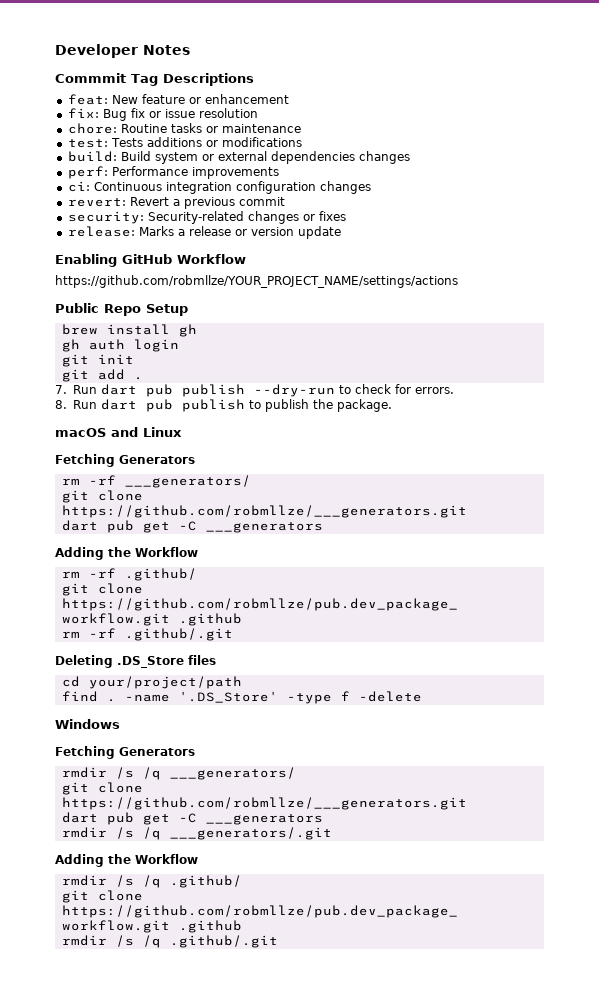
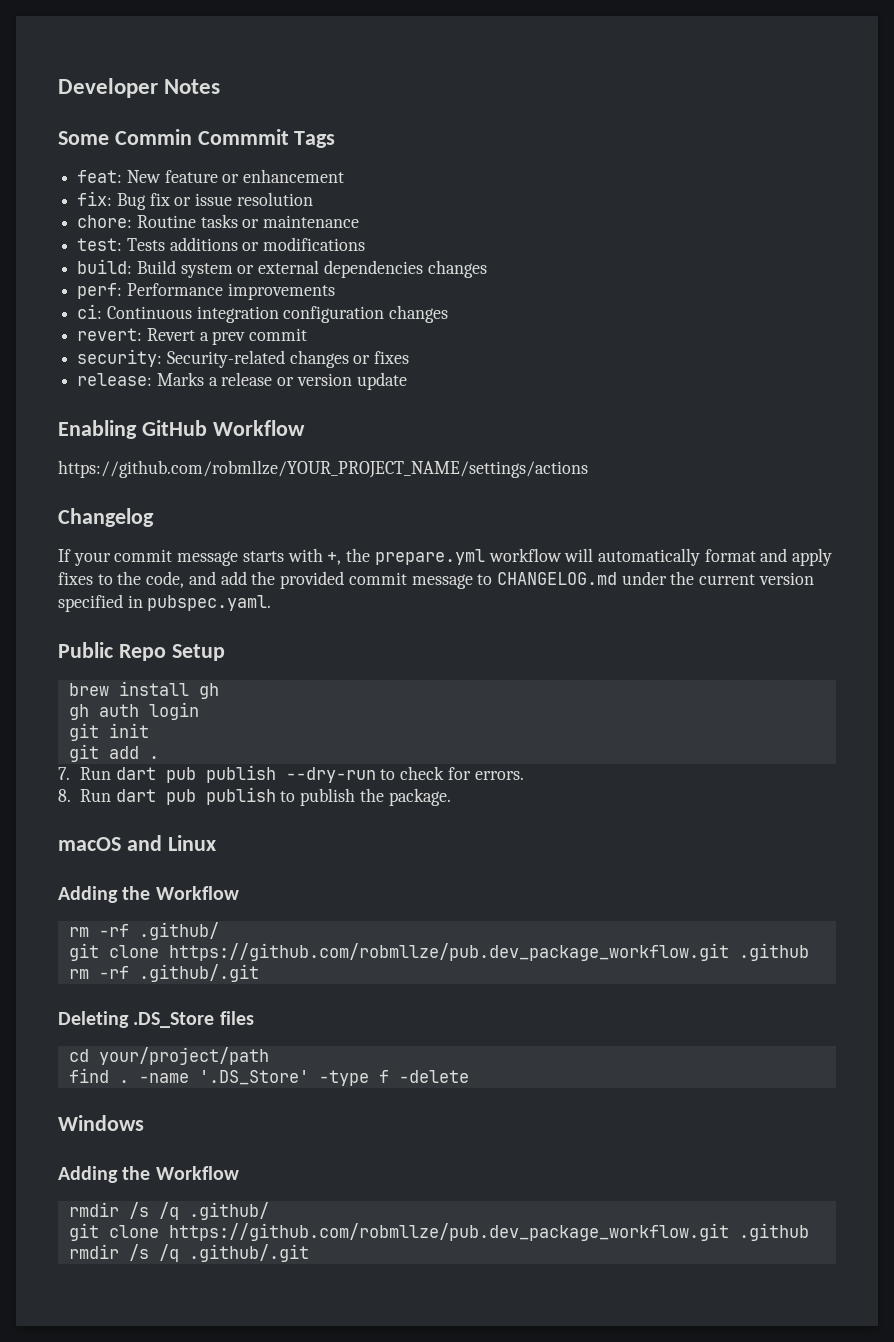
[55,73,254,86] Commmit Tag Descriptions -> [58,129,336,148] Some Commin Commmit Tags
[183,197,235,209] previous -> [212,331,246,345] prev
(458, 281) none -> [58,508,154,527] [58,548,833,566] [58,571,814,589] [58,594,272,612] // Changelog // If your commit message starts with +, the prepare.yml workflow will automatically format and apply fixes to the code, and add the provided commit message to CHANGELOG.md under the current version specified in pubspec.yaml.
[55,454,195,467] [61,475,251,488] [61,490,143,503] [61,505,467,518] [61,520,323,533] // Fetching Generators // rm -rf ___generators/ // git clone https://github.com/robmllze/___generators.git // dart pub get -C ___generators -> (216, 843) none
[55,746,195,759] [61,767,296,780] [61,782,143,795] [61,797,467,810] [61,812,323,825] [61,827,332,840] // Fetching Generators // rmdir /s /q ___generators/ // git clone https://github.com/robmllze/___generators.git // dart pub get -C ___generators // rmdir /s /q ___generators/.git -> (144, 1123) none

